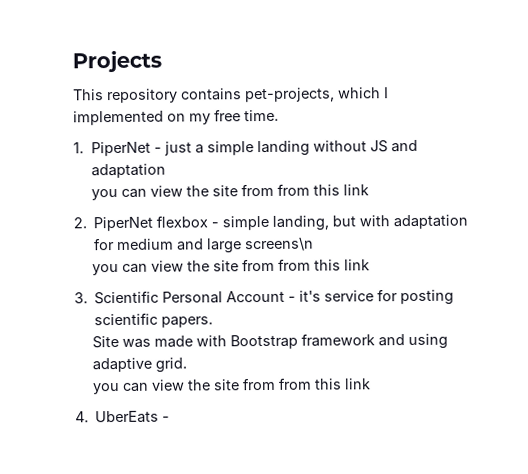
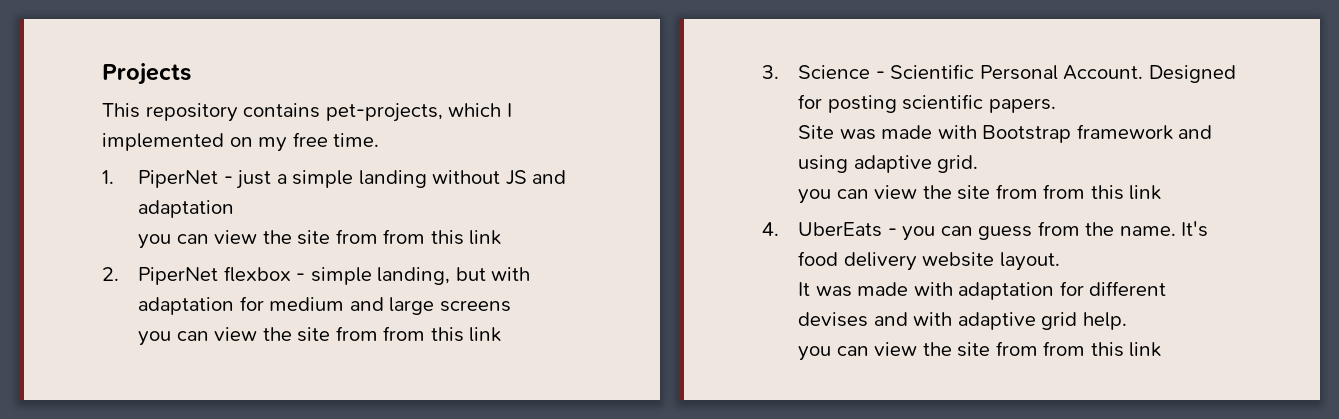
[245,237,315,252] screens\n -> [439,300,511,312] screens
[94,290,375,305] Scientific Personal Account - it's service -> [798,64,1236,83] Science - Scientific Personal Account. Designed
(171, 418) none -> [902,221,1209,241] [798,251,1060,271] [798,281,1167,300] [798,312,1127,330] [798,341,1162,361] you can guess from the name. It's food delivery website layout. // It was made with adaptation for different devises and with adaptive grid help. // you can view the site from from this link

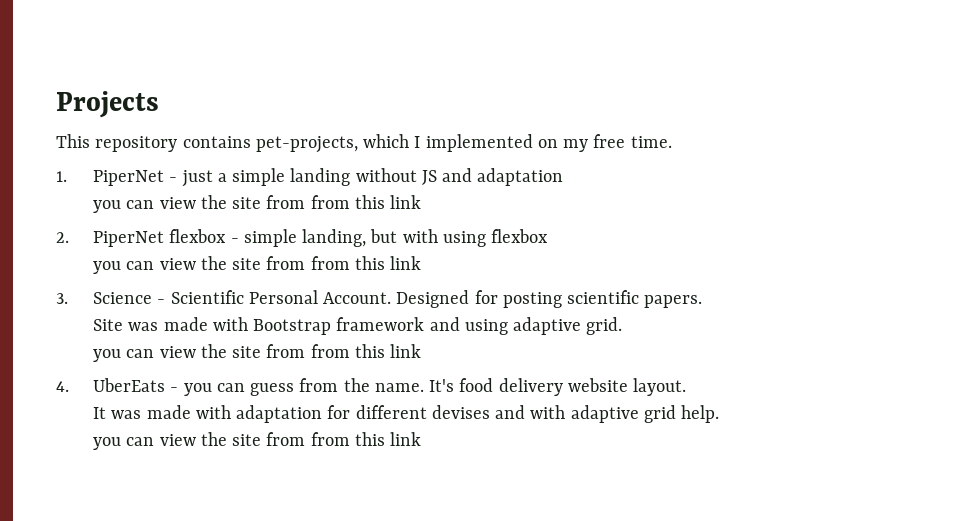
[138,296,511,315] adaptation for medium and large screens -> [442,229,549,247] using flexbox

